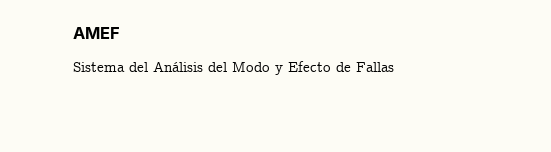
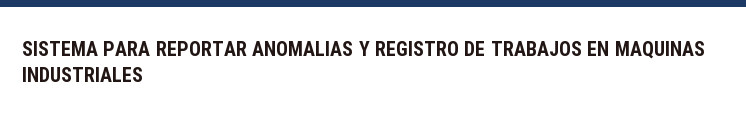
[73,27,120,39] [73,61,394,75] AMEF // Sistema del Análisis del Modo y Efecto de Fallas -> [22,41,705,59] [22,67,143,82] SISTEMA PARA REPORTAR ANOMALIAS Y REGISTRO DE TRABAJOS EN MAQUINAS INDUSTRIALES

